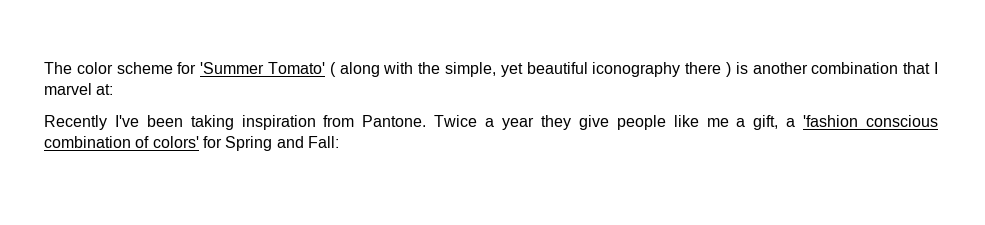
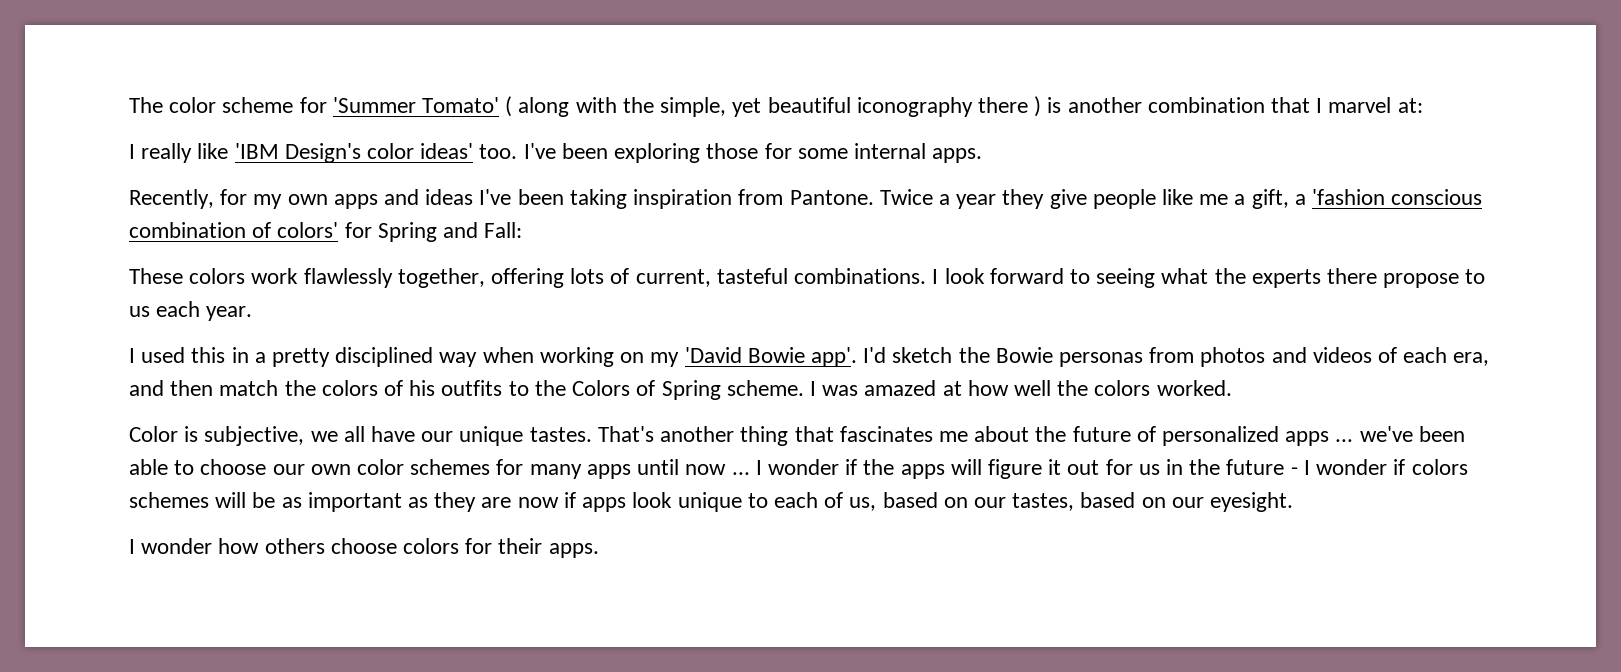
[44,115,107,130] Recently -> [129,143,983,163] [129,189,474,209] I really like 'IBM Design's color ideas' too. I've been exploring those for some internal apps. // Recently, for my own apps and ideas
(339, 142) none -> [129,268,1486,288] [129,301,253,321] [129,347,1490,367] [129,380,1232,400] [129,426,1465,446] [129,459,1468,479] [129,492,1294,512] [129,538,599,558] // These colors work flawlessly together, offering lots of current, tasteful combinations. I look forward to seeing what the experts there propose to us each year. // I used this in a pretty disciplined way when working on my 'David Bowie app'. I'd sketch the Bowie personas from photos and videos of each era, and then match the colors of his outfits to the Colors of Spring scheme. I was amazed at how well the colors worked. // Color is subjective, we all have our unique tastes. That's another thing that fascinates me about the future of personalized apps ... we've been able to choose our own color schemes for many apps until now ... I wonder if the apps will figure it out for us in the future - I wonder if colors schemes will be as important as they are now if apps look unique to each of us, based on our tastes, based on our eyesight. // I wonder how others choose colors for their apps.

